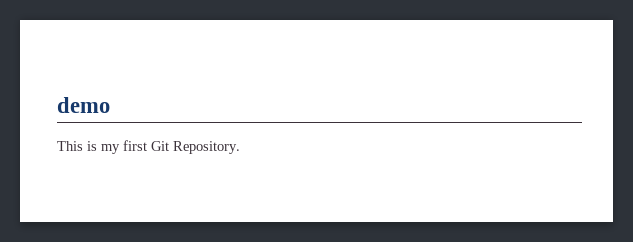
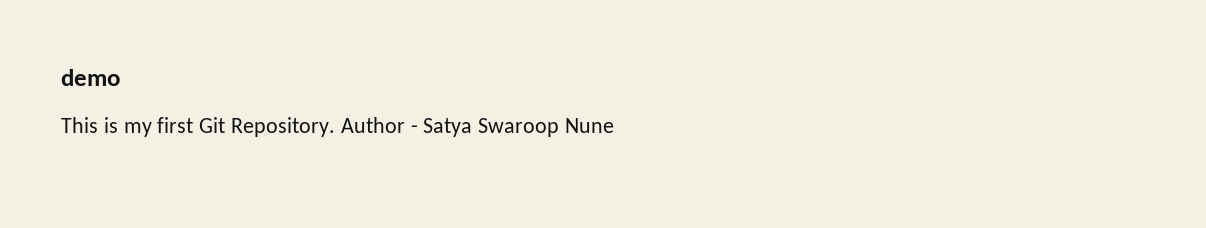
(240, 147) none -> [340,117,615,137] Author - Satya Swaroop Nune

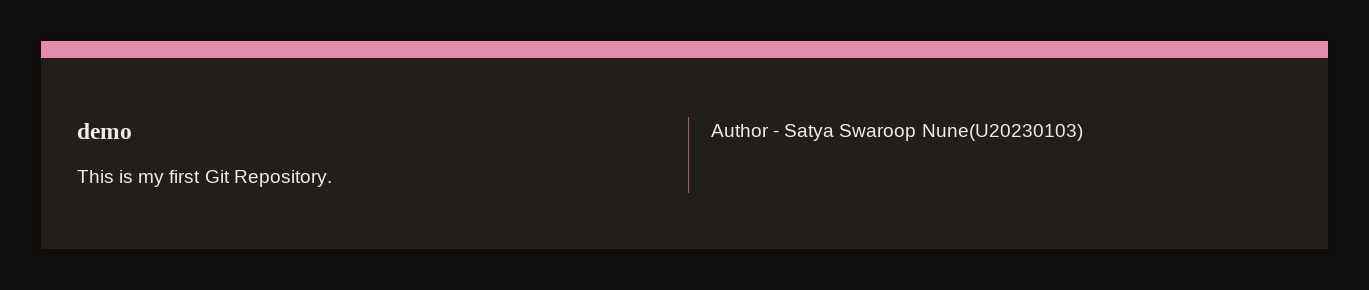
(336, 127) none -> (332, 178) //
[565,118,615,133] Nune -> [921,124,1083,141] Nune(U20230103)

